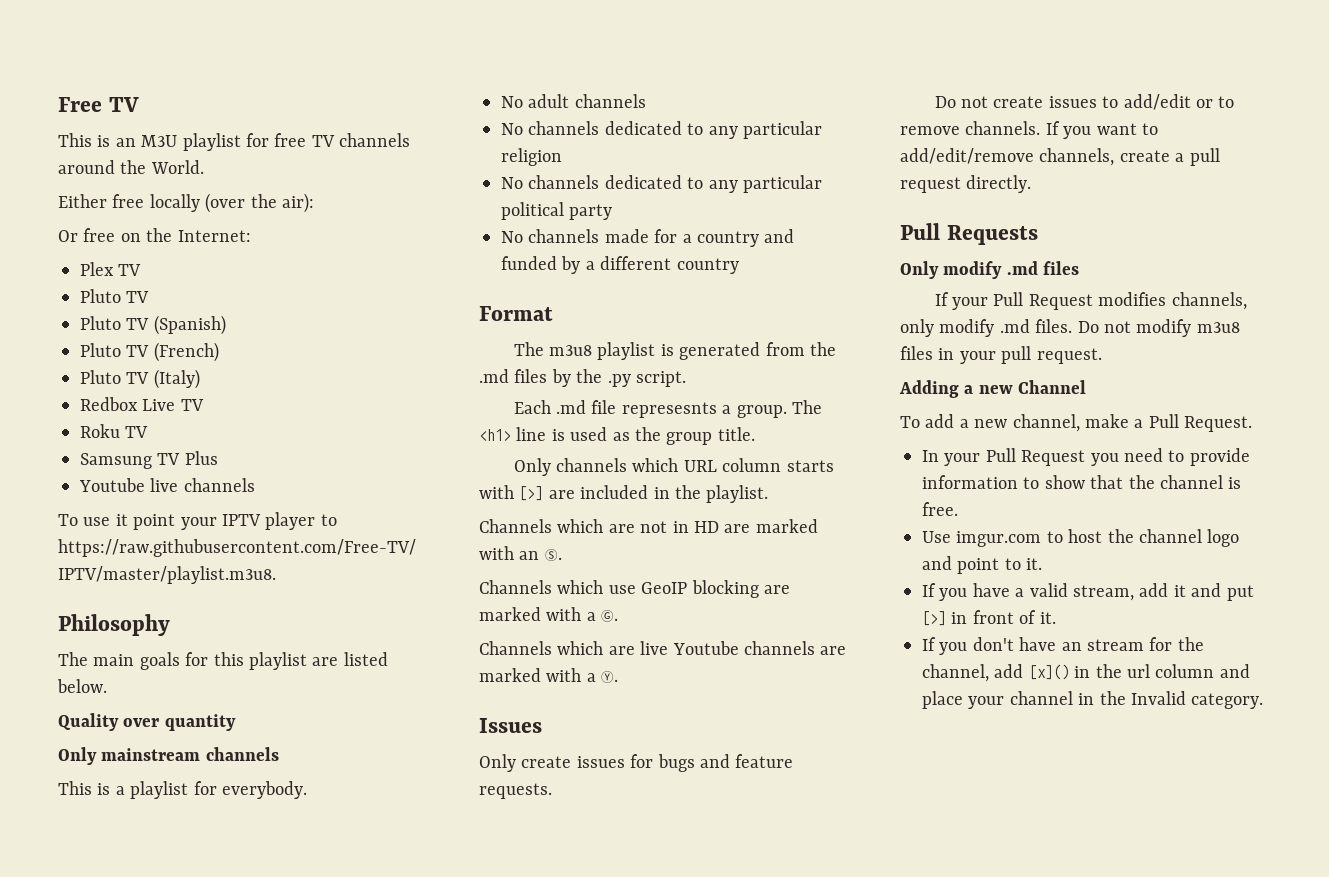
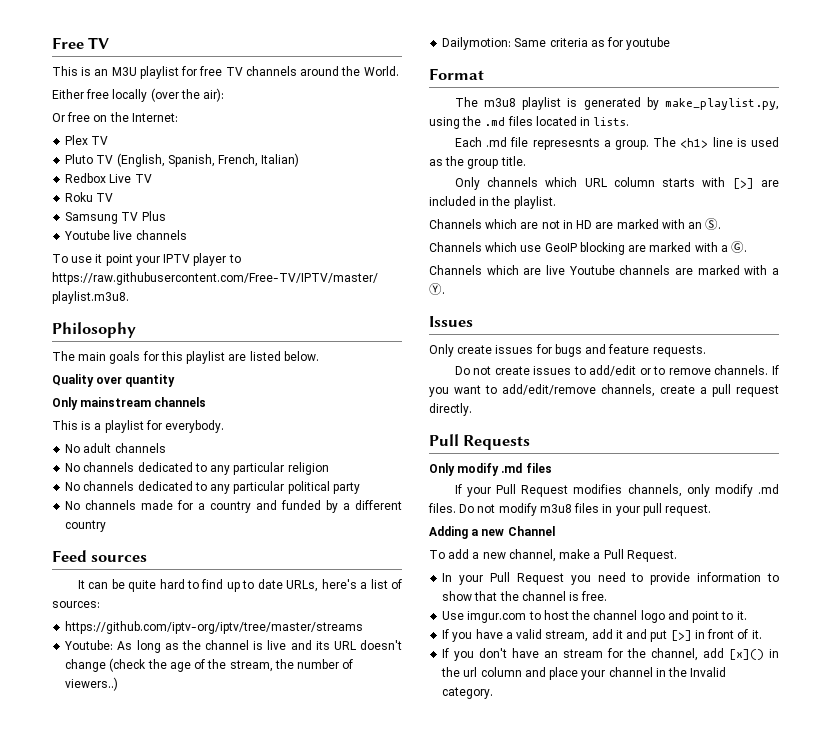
[80,315,226,335] [80,342,219,362] [80,369,200,389] // Pluto TV (Spanish) // Pluto TV (French) // Pluto TV (Italy) -> [116,153,300,167] (English, Spanish, French, Italian)
(739, 266) none -> [52,550,148,562] [77,579,402,592] [52,601,100,608] [65,621,364,634] [64,640,403,653] [65,658,354,672] [65,677,119,691] [442,37,671,50] // Feed sources // It can be quite hard to find up to date URLs, here's a list of sources: // https://github.com/iptv-org/iptv/tree/master/streams // Youtube: As long as the channel is live and its URL doesn't change (check the age of the stream, the number of viewers..) // Dailymotion: Same criteria as for youtube
[765,342,836,356] [479,369,686,387] from the .md files by the .py script. -> [646,97,779,110] [429,116,630,129] by make_playlist.py, using the .md files located in lists.

